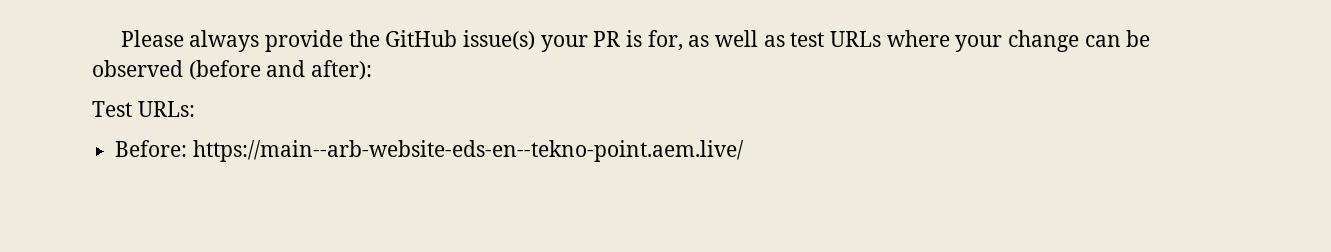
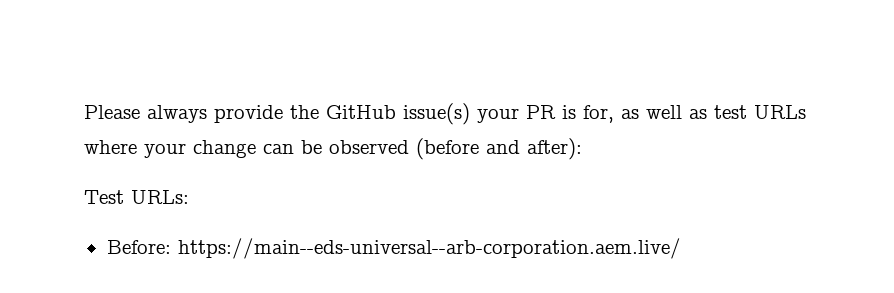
[192,140,744,162] https://main--arb-website-eds-en--tekno-point.aem.live/ -> [177,238,681,259] https://main--eds-universal--arb-corporation.aem.live/

